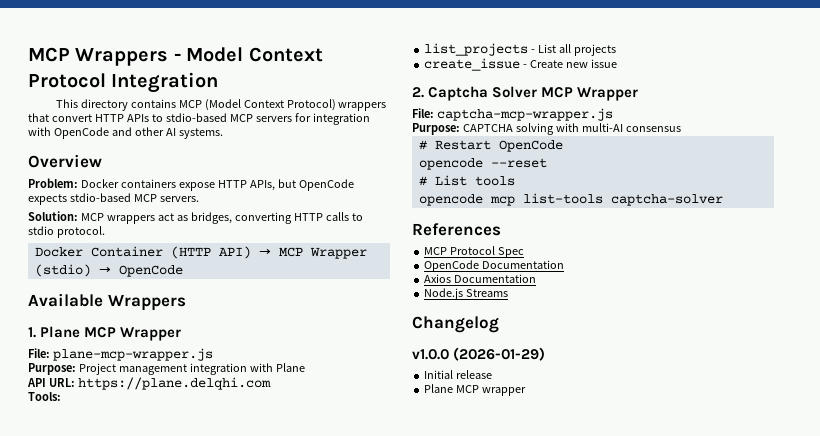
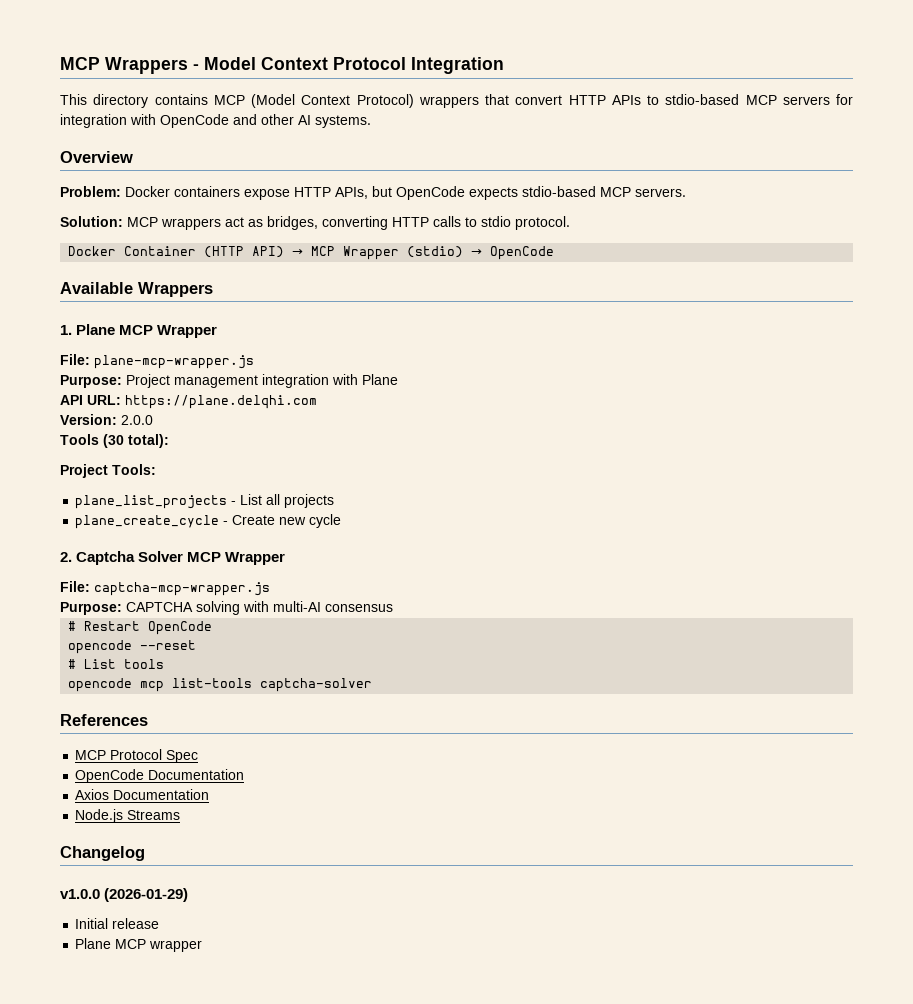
(271, 383) none -> [60,414,153,425] [60,434,169,448] [60,464,108,478] Version: 2.0.0 // Tools (30 total): // Project
[424,43,529,56] list_projects -> [75,495,228,509] plane_list_projects
[424,58,521,71] create_issue -> [75,515,220,529] plane_create_cycle
[590,59,617,68] issue -> [309,514,342,528] cycle

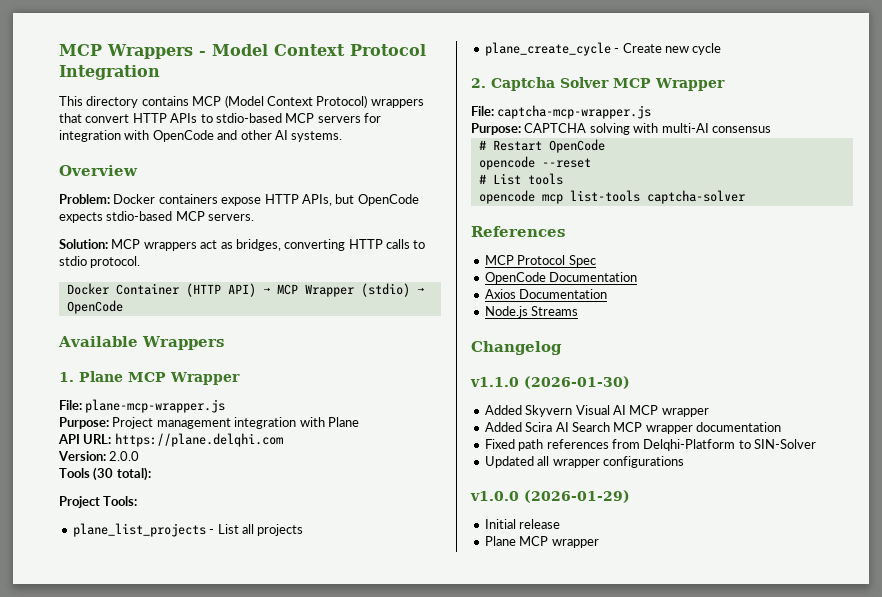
(145, 853) none -> [470,376,630,389] [484,405,709,417] [484,422,781,434] [484,439,816,451] [484,456,684,468] // v1.1.0 (2026-01-30) // Added Skyvern Visual AI MCP wrapper // Added Scira AI Search MCP wrapper documentation // Fixed path references from Delqhi-Platform to SIN-Solver // Updated all wrapper configurations

